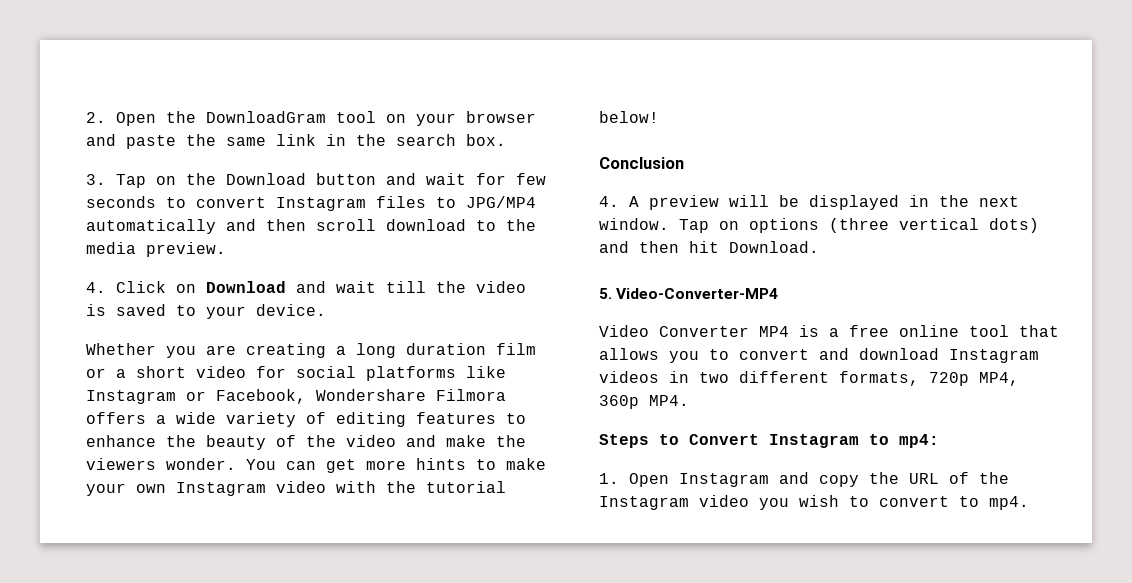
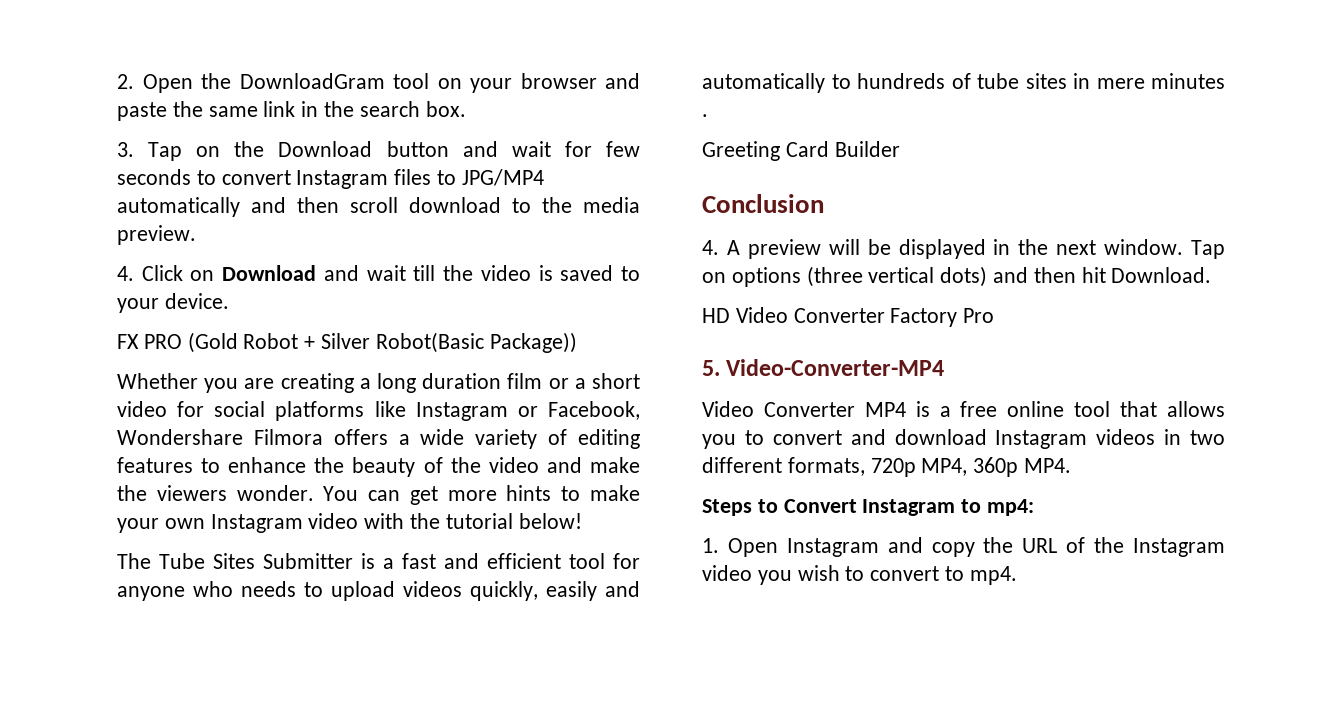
(326, 310) none -> [117,332,577,353] // FX PRO (Gold Robot + Silver Robot(Basic Package))
(659, 117) none -> [117,553,640,569] [117,581,640,601] [702,73,1225,93] [702,114,708,117] [702,141,900,161] // The Tube Sites Submitter is a fast and efficient tool for anyone who needs to upload videos quickly, easily and automatically to hundreds of tube sites in mere minutes . // Greeting Card Builder
(819, 247) none -> [702,307,995,327] // HD Video Converter Factory Pro

